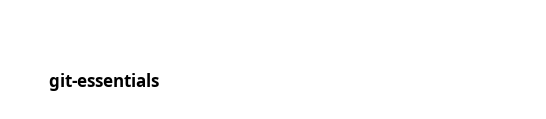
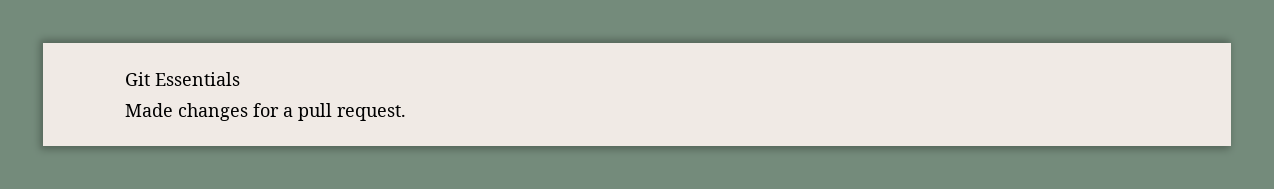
[49,73,159,91] git-essentials -> [125,72,240,86] [125,103,406,121] Git Essentials // Made changes for a pull request.

